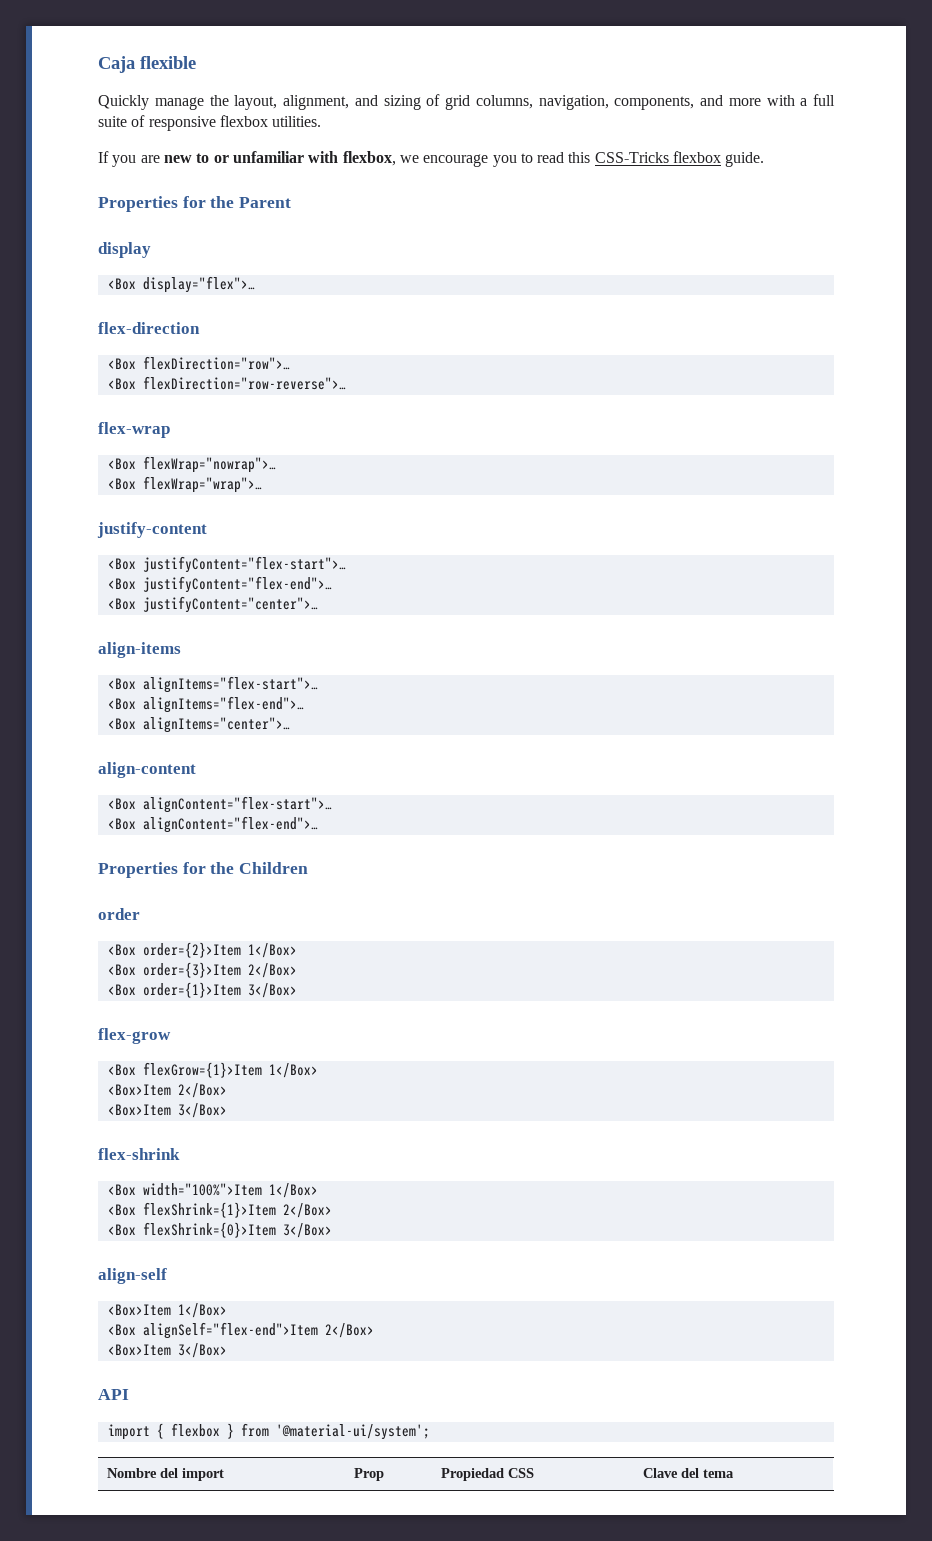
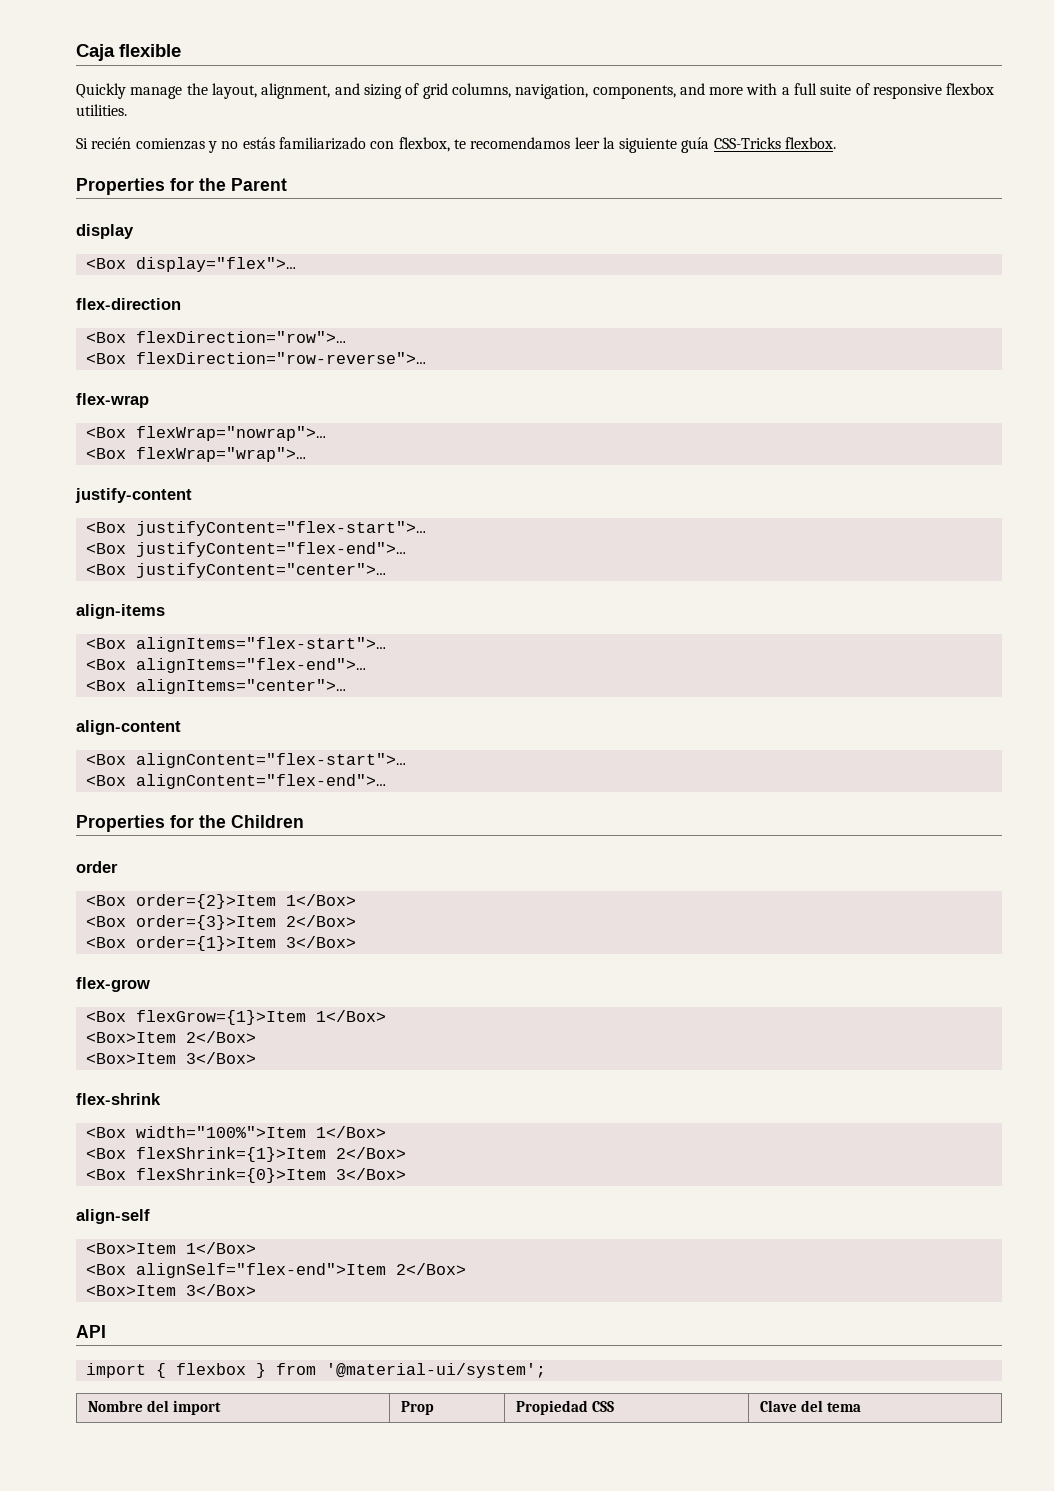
[98,151,765,167] If you are new to or unfamiliar with flexbox, we encourage you to read this CSS-Tricks flexbox guide. -> [76,137,837,153] Si recién comienzas y no estás familiarizado con flexbox, te recomendamos leer la siguiente guía CSS-Tricks flexbox.

